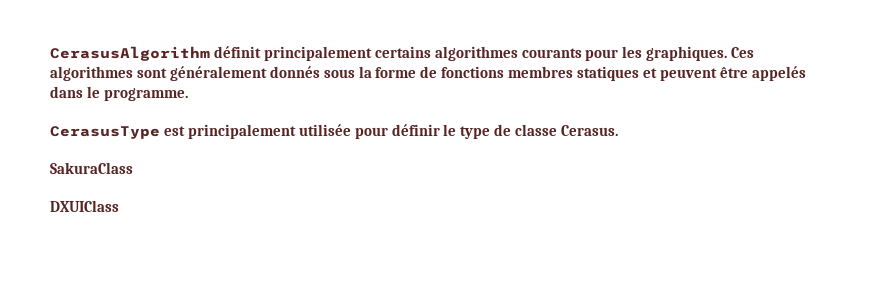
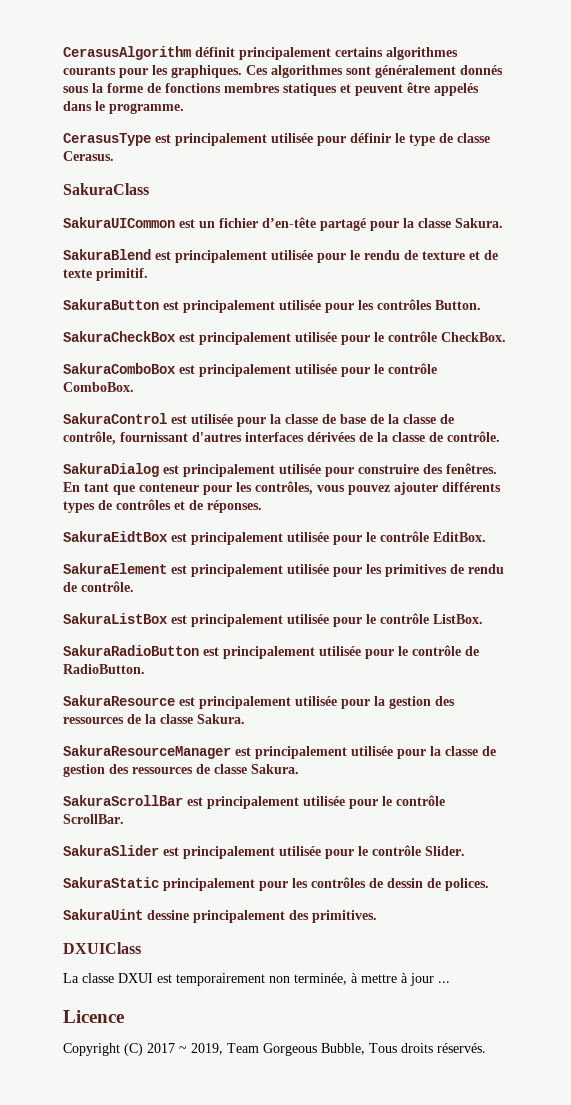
[50,200,119,212] DXUIClass -> [63,217,503,231] [63,249,498,263] [63,268,148,281] [63,299,481,313] [63,331,506,345] [63,363,437,377] [63,382,134,392] [63,413,454,427] [63,431,500,445] [63,463,497,477] [63,481,501,495] [63,499,262,513] [63,531,486,545] [63,563,504,577] [63,581,134,592] [63,613,483,627] [63,645,479,659] [63,664,145,674] [63,695,455,709] [63,714,245,724] [63,745,496,759] [63,764,299,777] [63,795,445,809] [63,814,124,824] [63,845,465,859] [63,877,489,891] [63,909,377,923] [63,942,141,954] [63,973,450,986] [63,1010,124,1023] [63,1043,486,1056] SakuraUICommon est un fichier d’en-tête partagé pour la classe Sakura. // SakuraBlend est principalement utilisée pour le rendu de texture et de texte primitif. // SakuraButton est principalement utilisée pour les contrôles Button. // SakuraCheckBox est principalement utilisée pour le contrôle CheckBox. // SakuraComboBox est principalement utilisée pour le contrôle ComboBox. // SakuraControl est utilisée pour la classe de base de la classe de contrôle, fournissant d'autres interfaces dérivées de la classe de contrôle. // SakuraDialog est principalement utilisée pour construire des fenêtres. En tant que conteneur pour les contrôles, vous pouvez ajouter différents types de contrôles et de réponses. // SakuraEidtBox est principalement utilisée pour le contrôle EditBox. // SakuraElement est principalement utilisée pour les primitives de rendu de contrôle. // SakuraListBox est principalement utilisée pour le contrôle ListBox. // SakuraRadioButton est principalement utilisée pour le contrôle de RadioButton. // SakuraResource est principalement utilisée pour la gestion des ressources de la classe Sakura. // SakuraResourceManager est principalement utilisée pour la classe de gestion des ressources de classe Sakura. // SakuraScrollBar est principalement utilisée pour le contrôle ScrollBar. // SakuraSlider est principalement utilisée pour le contrôle Slider. // SakuraStatic principalement pour les contrôles de dessin de polices. // SakuraUint dessine principalement des primitives. // DXUIClass // La classe DXUI est temporairement non terminée, à mettre à jour ... // Licence // Copyright (C) 2017 ~ 2019, Team Gorgeous Bubble, Tous droits réservés.

